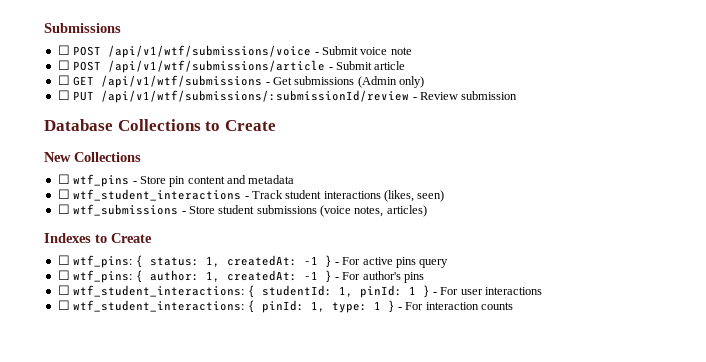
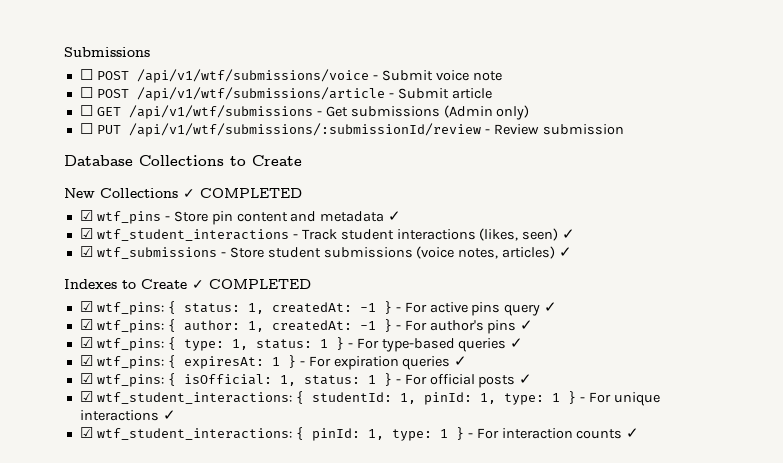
[57,174,70,184] // ☐ -> [183,188,302,198] [79,210,93,221] ✓ COMPLETED // ☑
[57,189,70,199] // ☐ -> [388,211,402,221] [79,228,93,239] ✓ // ☑
[57,204,70,214] // ☐ -> [562,229,576,239] [79,246,93,257] ✓ // ☑
(427, 211) none -> [559,247,573,257] ✓
[57,255,70,265] // ☐ -> [192,279,311,289] [79,301,93,312] ✓ COMPLETED // ☑
[57,270,70,280] // ☐ -> [544,302,558,312] [79,319,93,330] ✓ // ☑
[57,285,70,295] // ☐ -> [520,320,534,330] [79,337,524,352] [79,355,468,370] [79,373,533,388] [79,391,93,402] ✓ // ☑ wtf_pins: { type: 1, status: 1 } - For type-based queries ✓ // ☑ wtf_pins: { expiresAt: 1 } - For expiration queries ✓ // ☑ wtf_pins: { isOfficial: 1, status: 1 } - For official posts ✓ // ☑
[408,285,542,298] [57,300,70,310] 1 } - For user interactions // ☐ -> [479,391,660,406] [79,410,176,421] [79,427,93,438] 1, type: 1 } - For unique interactions ✓ // ☑
(513, 306) none -> [626,428,640,438] ✓

